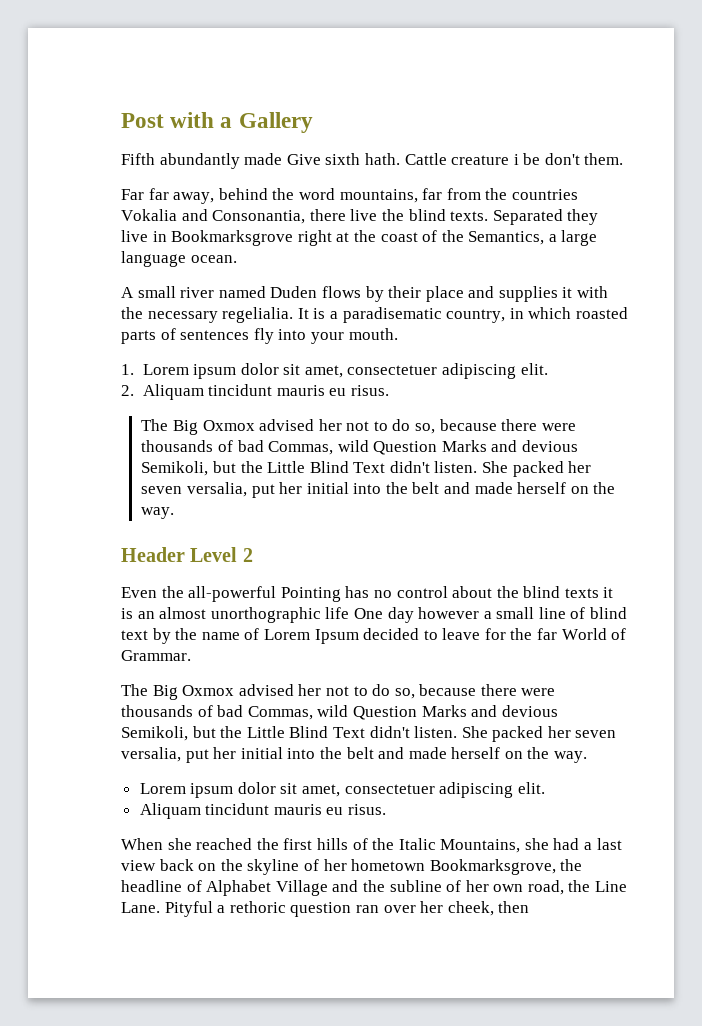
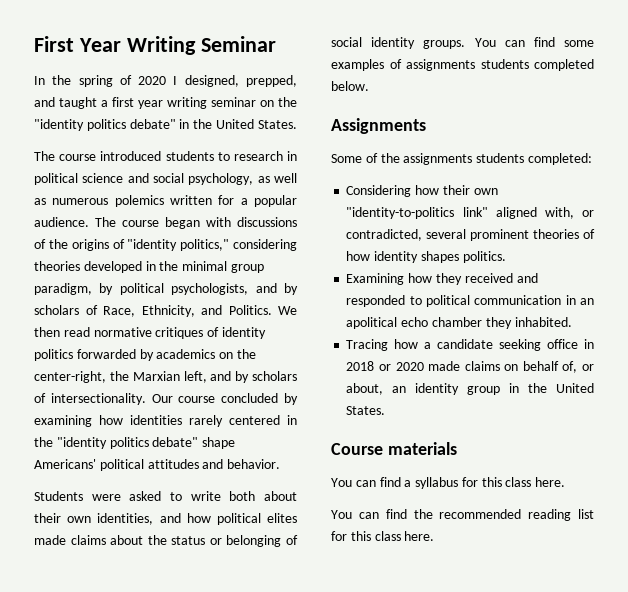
[121,112,313,133] [121,153,624,169] [121,188,578,204] [121,209,599,225] [121,230,598,246] [121,251,237,267] [121,286,609,302] [121,307,628,323] [121,328,398,344] [121,363,548,379] [121,384,389,400] [141,419,576,435] [141,440,579,455] [141,461,592,477] [141,482,616,498] [141,507,175,519] [121,547,253,562] [121,586,614,602] [121,607,628,623] [121,628,627,644] [121,650,191,661] [121,684,556,700] [121,705,558,720] [121,726,617,742] [121,747,588,763] [139,782,545,798] [139,803,387,819] [121,838,622,853] [121,859,583,875] [121,880,628,896] [121,901,530,917] Post with a Gallery // Fifth abundantly made Give sixth hath. Cattle creature i be don't them. // Far far away, behind the word mountains, far from the countries Vokalia and Consonantia, there live the blind texts. Separated they live in Bookmarksgrove right at the coast of the Semantics, a large language ocean. // A small river named Duden flows by their place and supplies it with the necessary regelialia. It is a paradisematic country, in which roasted parts of sentences fly into your mouth. // 1. Lorem ipsum dolor sit amet, consectetuer adipiscing elit. // 2. Aliquam tincidunt mauris eu risus. // The Big Oxmox advised her not to do so, because there were thousands of bad Commas, wild Question Marks and devious Semikoli, but the Little Blind Text didn't listen. She packed her seven versalia, put her initial into the belt and made herself on the way. // Header Level 2 // Even the all-powerful Pointing has no control about the blind texts it is an almost unorthographic life One day however a small line of blind text by the name of Lorem Ipsum decided to leave for the far World of Grammar. // The Big Oxmox advised her not to do so, because there were thousands of bad Commas, wild Question Marks and devious Semikoli, but the Little Blind Text didn't listen. She packed her seven versalia, put her initial into the belt and made herself on the way. // Lorem ipsum dolor sit amet, consectetuer adipiscing elit. // Aliquam tincidunt mauris eu risus. // When she reached the first hills of the Italic Mountains, she had a last view back on the skyline of her hometown Bookmarksgrove, the headline of Alphabet Village and the subline of her own road, the Line Lane. Pityful a rethoric question ran over her cheek, then -> [34,36,276,55] [34,75,297,87] [34,97,297,109] [34,119,297,131] [34,151,297,161] [34,173,297,185] [34,195,297,207] [34,217,297,229] [34,239,297,251] [34,261,264,273] [34,283,298,295] [34,305,297,317] [34,327,266,339] [34,349,256,361] [34,371,297,383] [34,393,298,405] [34,415,297,427] [34,437,236,449] [34,459,281,471] [34,491,297,501] [34,513,297,525] [34,535,298,547] [331,37,594,49] [331,59,594,71] [331,81,369,91] [331,118,426,134] [331,153,592,165] [346,185,498,197] [346,207,594,219] [346,229,595,241] [346,251,506,263] [346,273,538,285] [346,295,594,307] [346,317,572,329] [346,339,594,351] [346,361,594,373] [346,383,594,395] [346,406,386,415] [331,442,457,455] [331,477,566,489] [331,509,594,521] [331,531,435,541] First Year Writing Seminar // In the spring of 2020 I designed, prepped, and taught a first year writing seminar on the "identity politics debate" in the United States. // The course introduced students to research in political science and social psychology, as well as numerous polemics written for a popular audience. The course began with discussions of the origins of "identity politics," considering theories developed in the minimal group paradigm, by political psychologists, and by scholars of Race, Ethnicity, and Politics. We then read normative critiques of identity politics forwarded by academics on the center-right, the Marxian left, and by scholars of intersectionality. Our course concluded by examining how identities rarely centered in the "identity politics debate" shape Americans' political attitudes and behavior. // Students were asked to write both about their own identities, and how political elites made claims about the status or belonging of social identity groups. You can find some examples of assignments students completed below. // Assignments // Some of the assignments students completed: // Considering how their own "identity-to-politics link" aligned with, or contradicted, several prominent theories of how identity shapes politics. // Examining how they received and responded to political communication in an apolitical echo chamber they inhabited. // Tracing how a candidate seeking office in 2018 or 2020 made claims on behalf of, or about, an identity group in the United States. // Course materials // You can find a syllabus for this class here. // You can find the recommended reading list for this class here.

